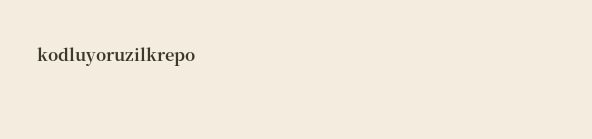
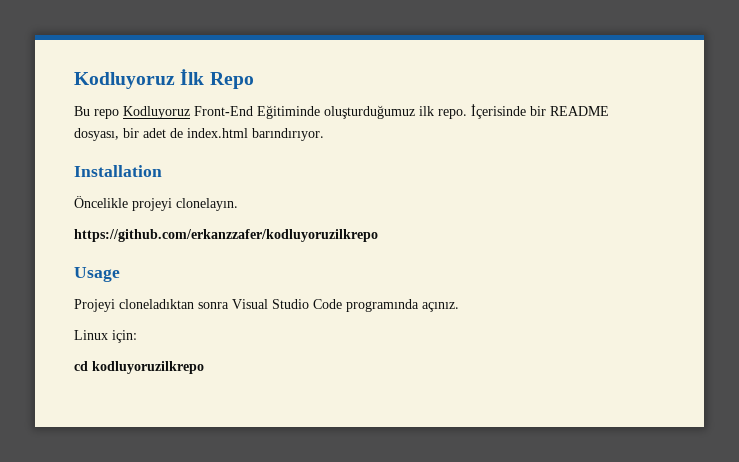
(37, 56) none -> [74,69,254,89] [74,104,609,119] [74,128,324,141] [74,165,162,177] [74,196,238,211] [74,229,378,242] [74,267,120,282] [74,299,459,312] [74,330,137,343] [74,361,88,371] Kodluyoruz İlk Repo // Bu repo Kodluyoruz Front-End Eğitiminde oluşturduğumuz ilk repo. İçerisinde bir README dosyası, bir adet de index.html barındırıyor. // Installation // Öncelikle projeyi clonelayın. // https://github.com/erkanzzafer/kodluyoruzilkrepo // Usage // Projeyi cloneladıktan sonra Visual Studio Code programında açınız. // Linux için: // cd

